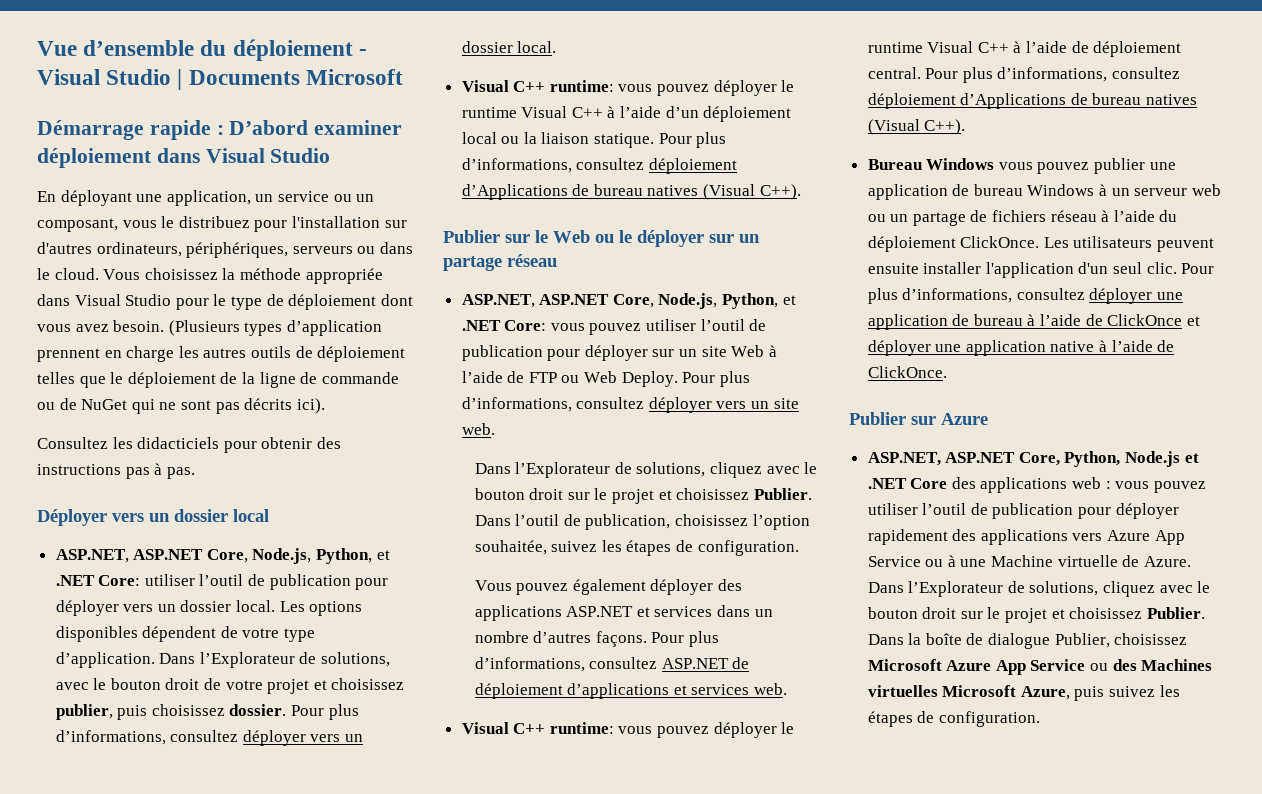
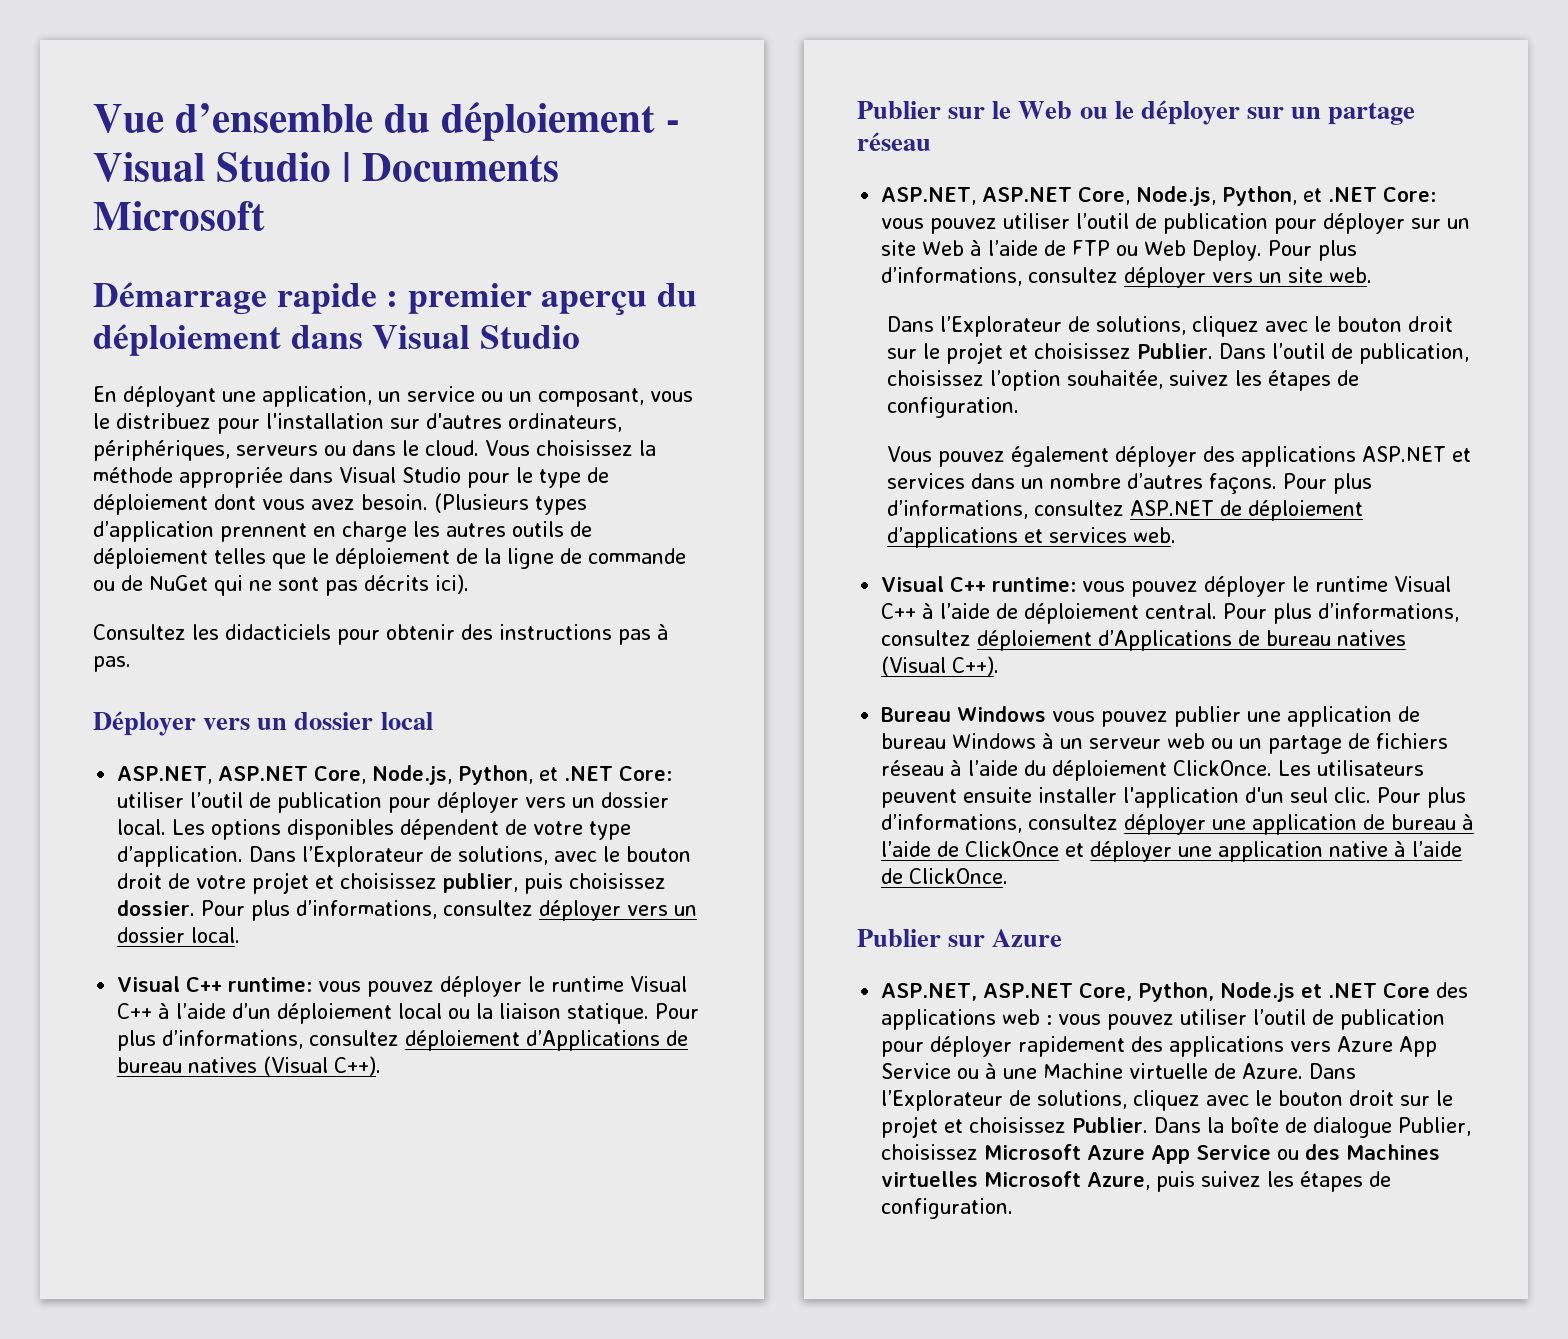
[229,120,403,135] D’abord examiner -> [407,283,697,315] premier aperçu du

